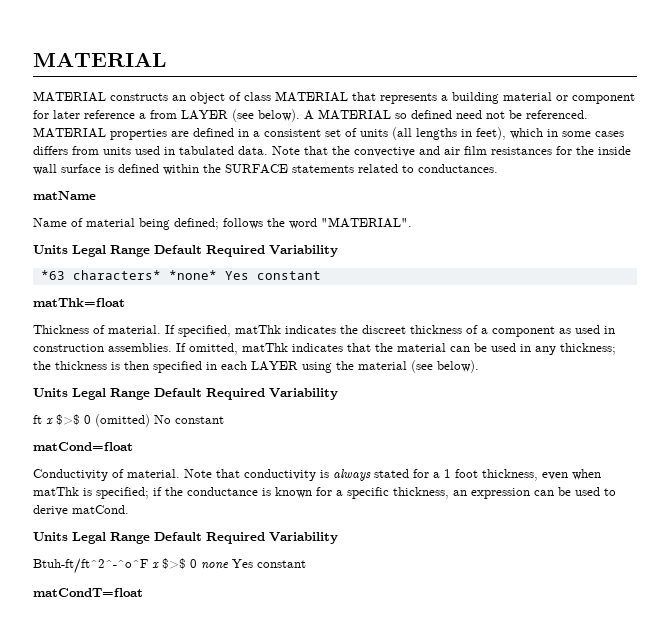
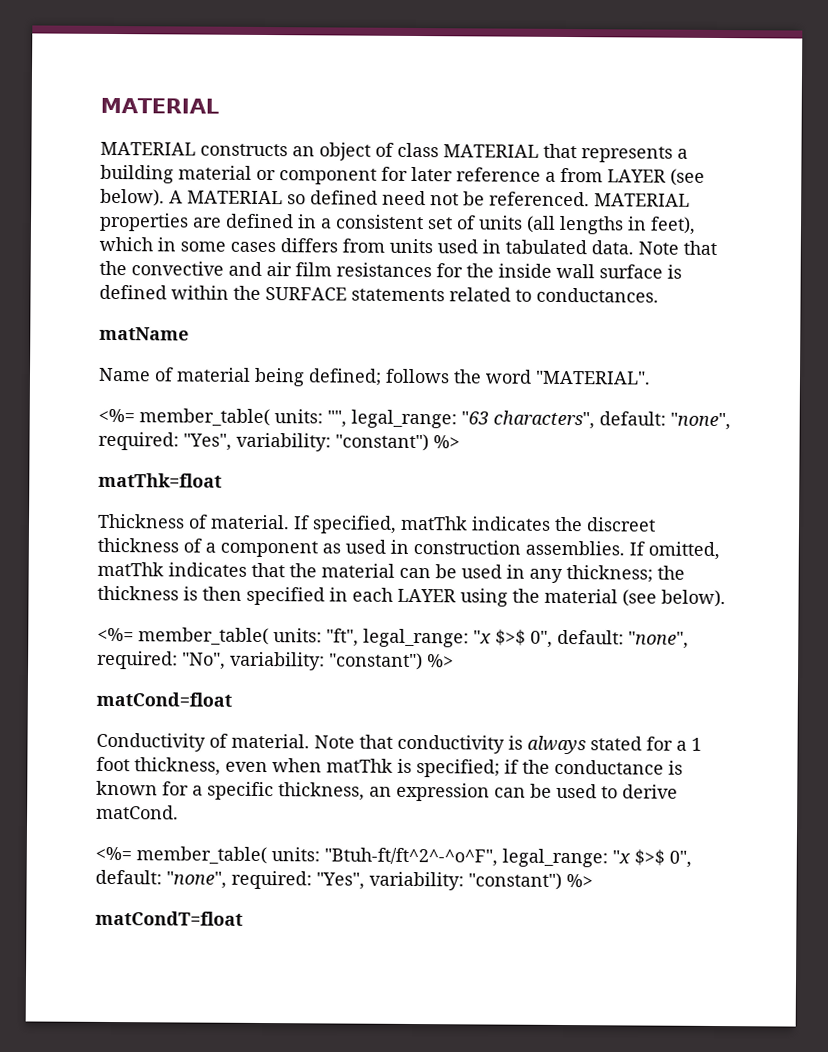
[33,245,338,257] [40,270,321,280] Units Legal Range Default Required Variability // *63 characters* *none* Yes constant -> [98,408,731,431] [98,431,460,452] <%= member_table( units: "", legal_range: "63 characters", default: "none", required: "Yes", variability: "constant") %>
[33,388,338,400] [33,414,224,427] Units Legal Range Default Required Variability // ft x $>$ 0 (omitted) No constant -> [97,627,689,649] [97,650,454,671] <%= member_table( units: "ft", legal_range: "x $>$ 0", default: "none", required: "No", variability: "constant") %>
[33,532,338,544] [33,558,306,574] Units Legal Range Default Required Variability // Btuh-ft/ft^2^-^o^F x $>$ 0 none Yes constant -> [95,846,692,868] [95,869,593,891] <%= member_table( units: "Btuh-ft/ft^2^-^o^F", legal_range: "x $>$ 0", default: "none", required: "Yes", variability: "constant") %>

